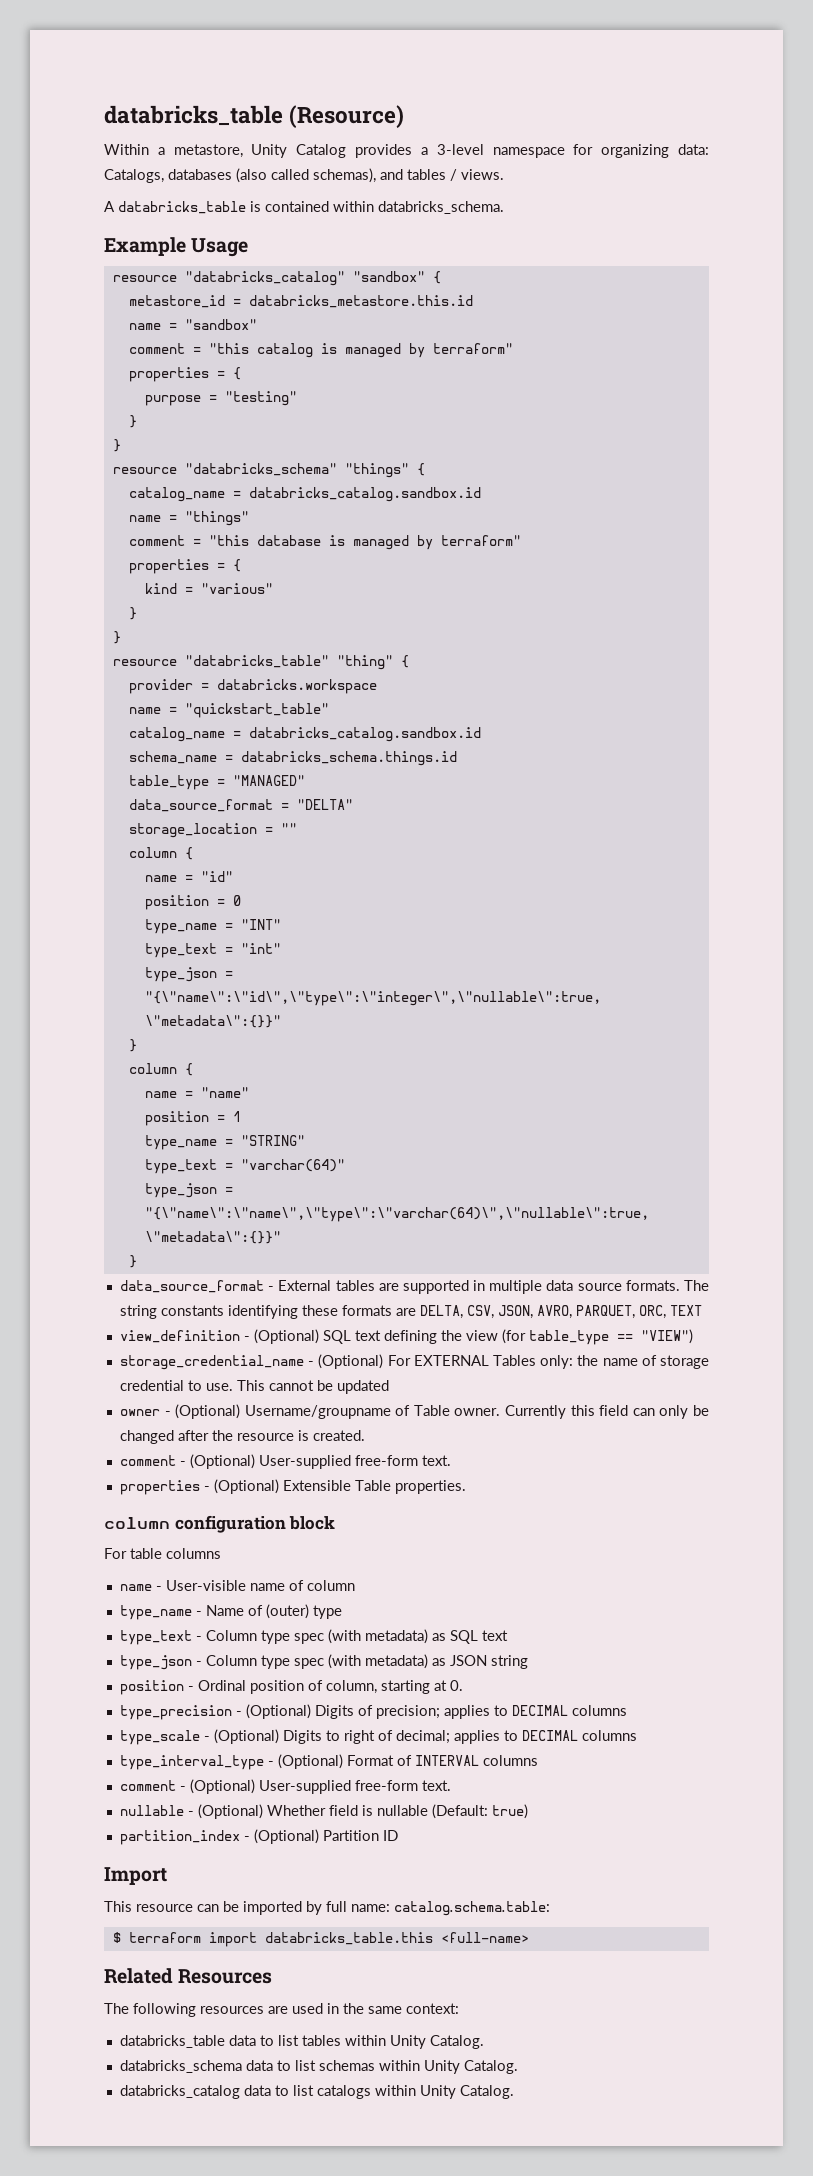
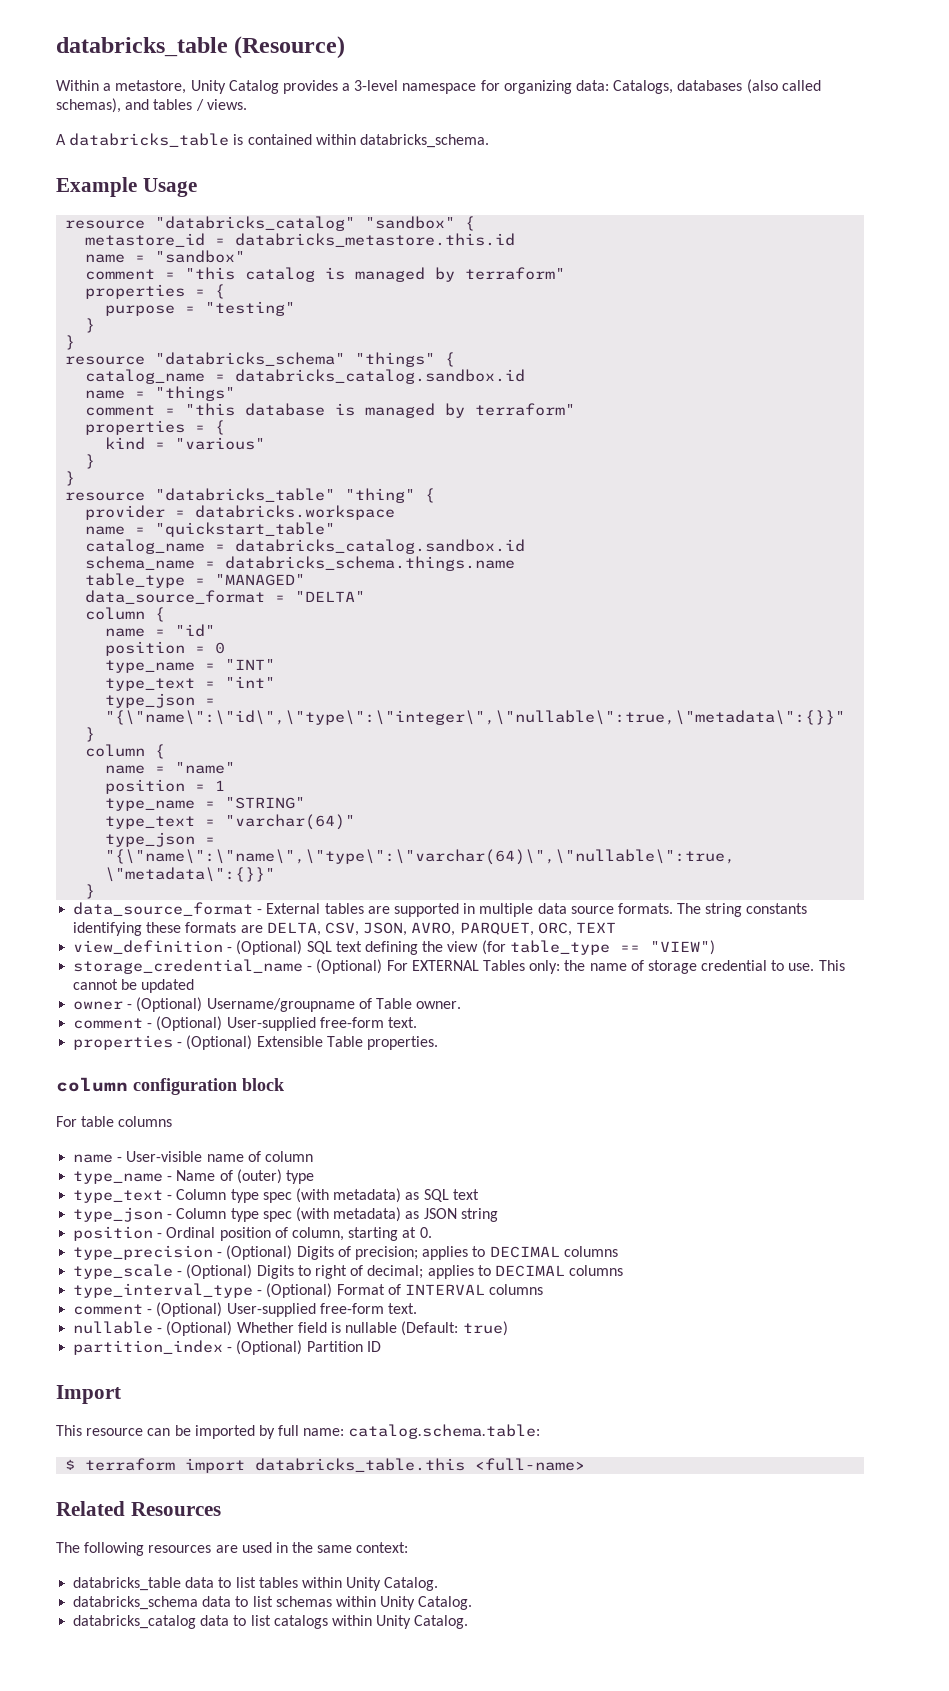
[240,751,457,766] databricks_schema.things.id -> [225,556,516,571] databricks_schema.things.name
[128,823,297,838] // storage_location = "" -> (366, 596) none
[505,1405,709,1419] [119,1430,365,1444] Currently this field can only be changed after the resource is created. -> (462, 1005) none

